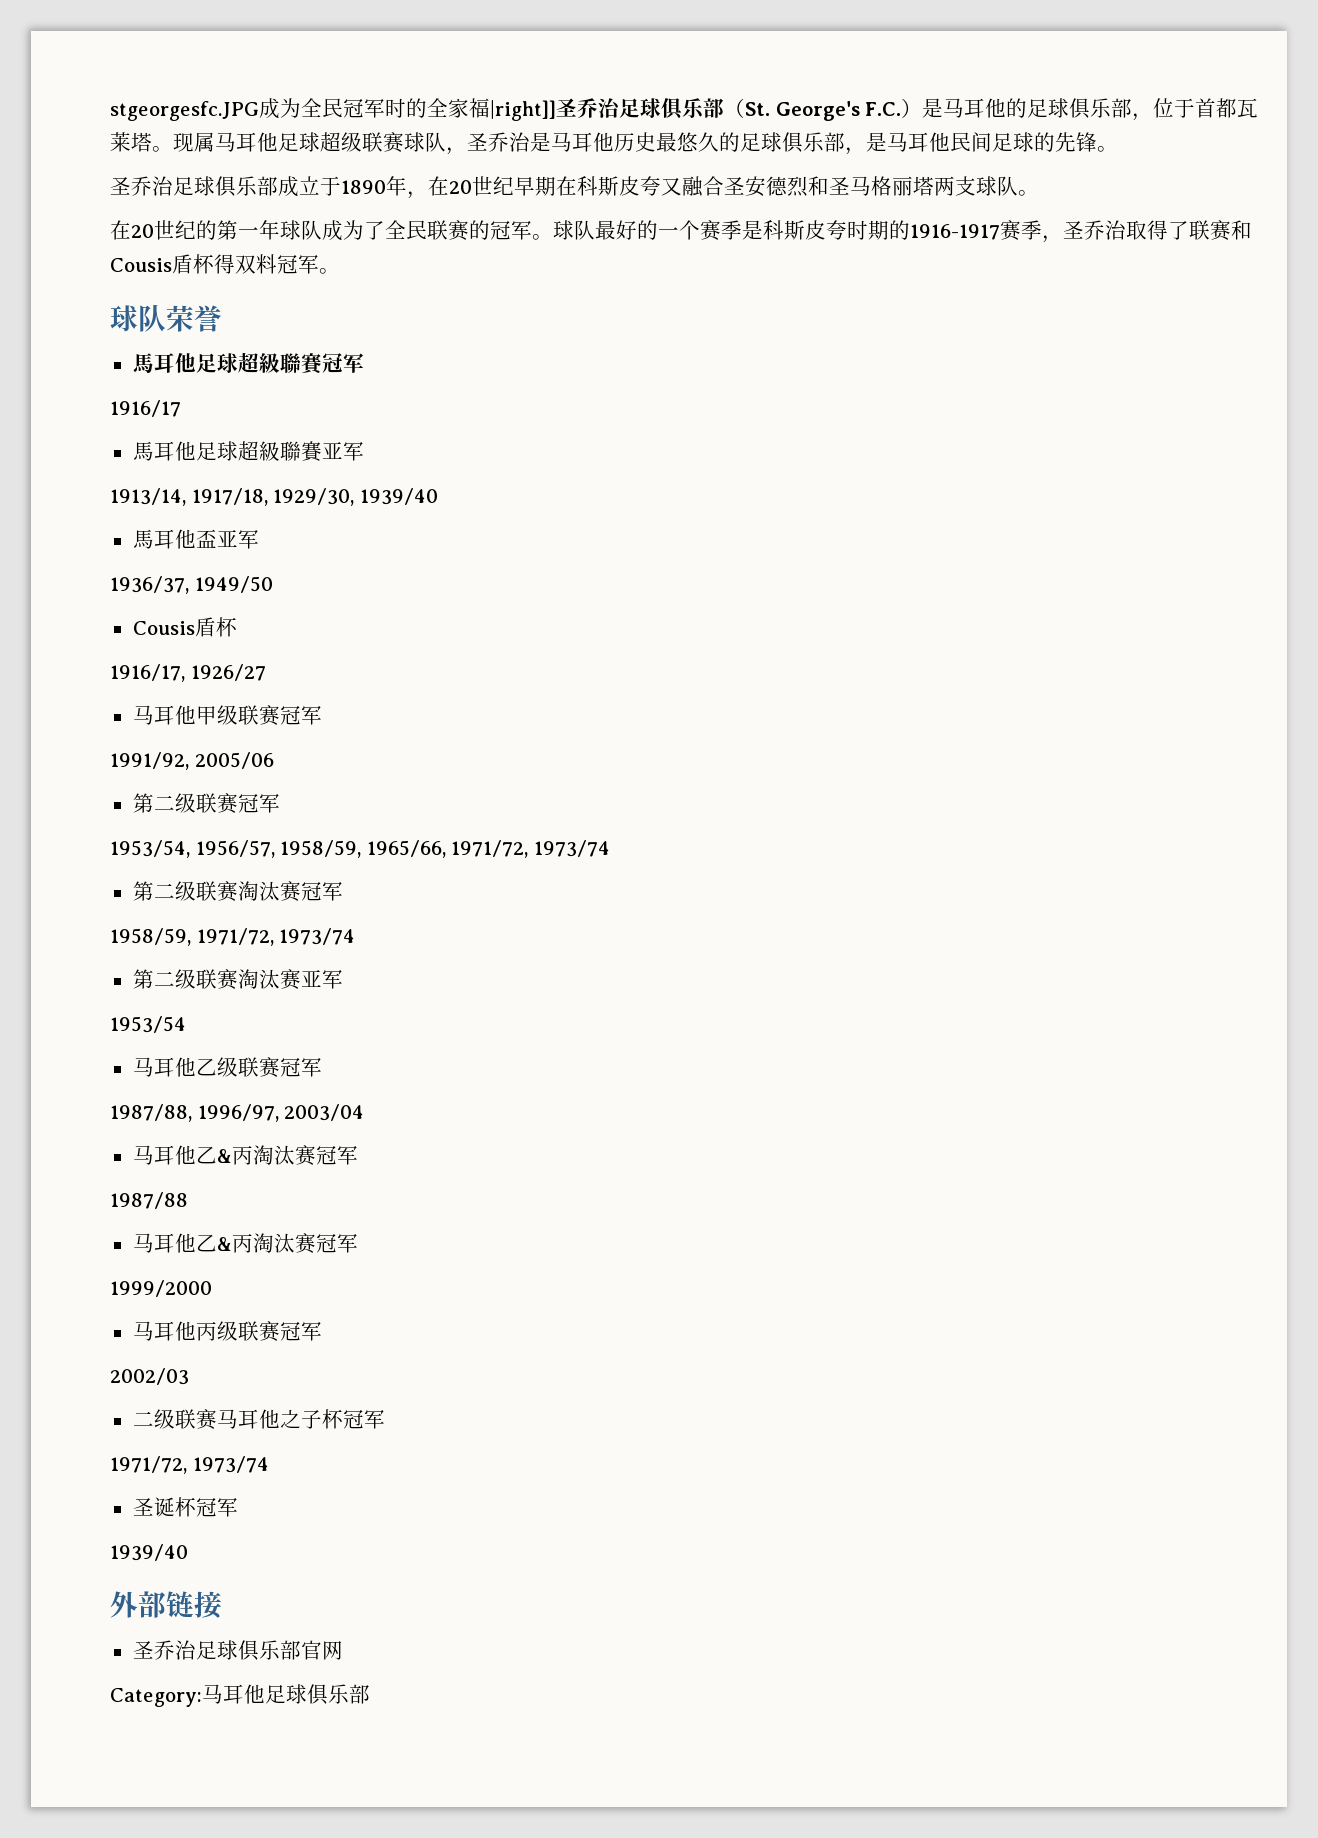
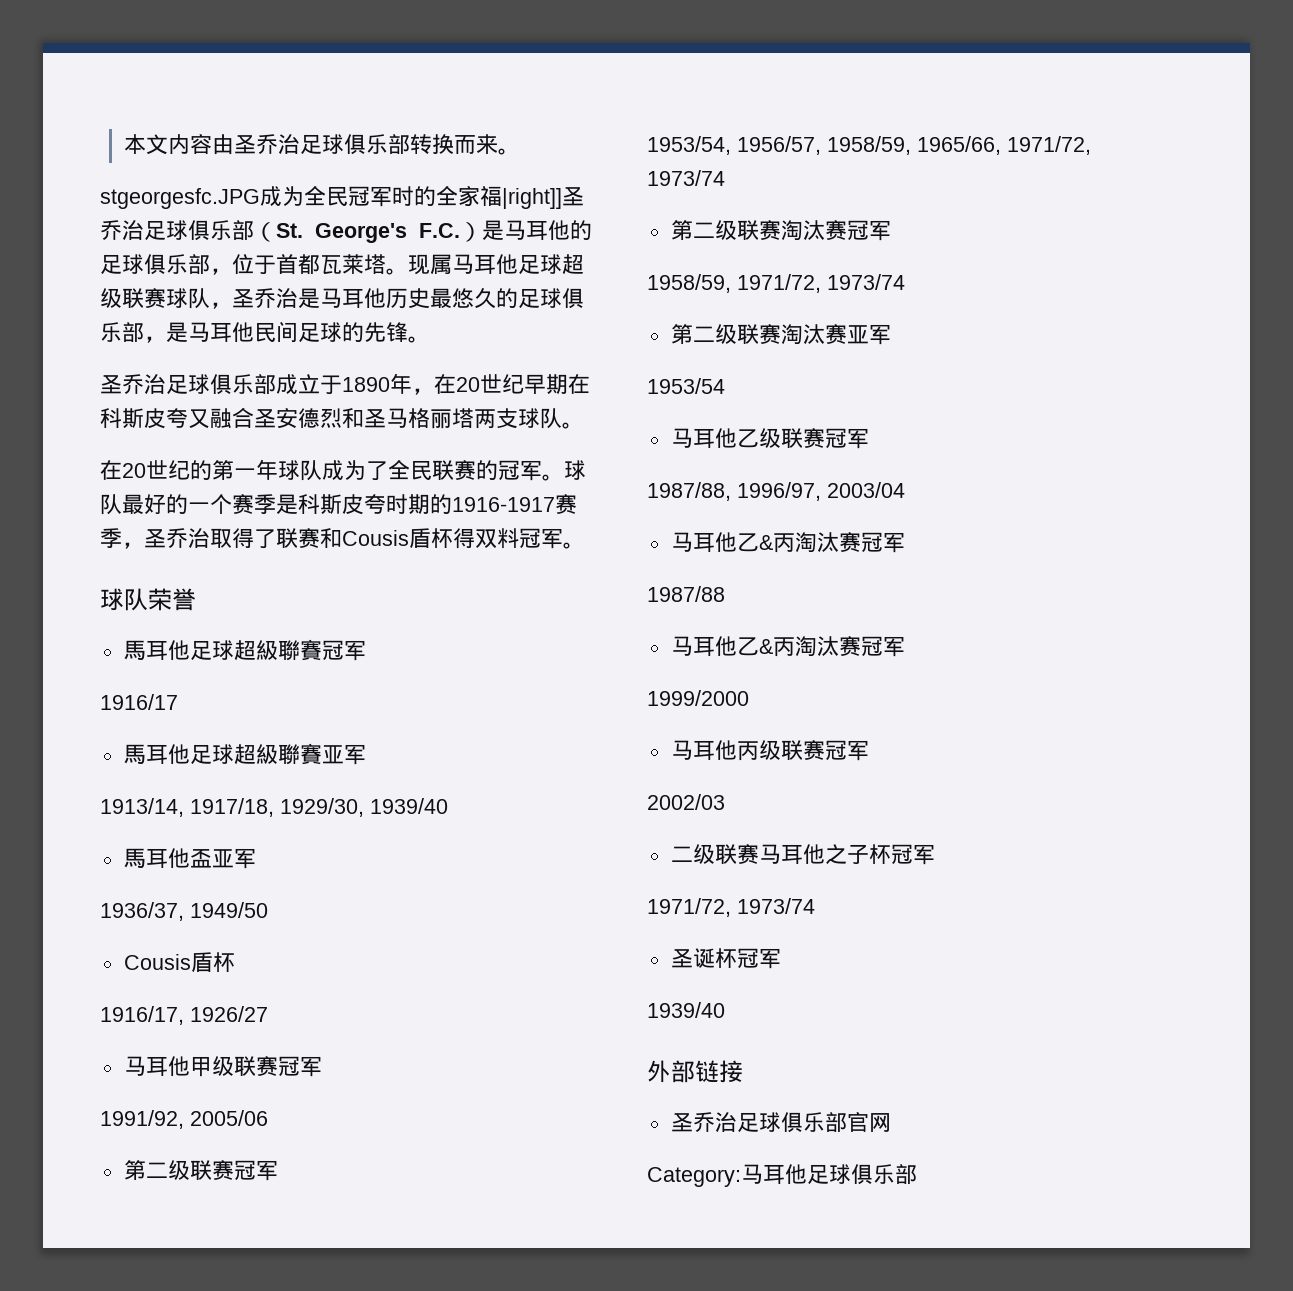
(110, 111) none -> [123,134,520,155] 本文内容由圣乔治足球俱乐部转换而来。 //

